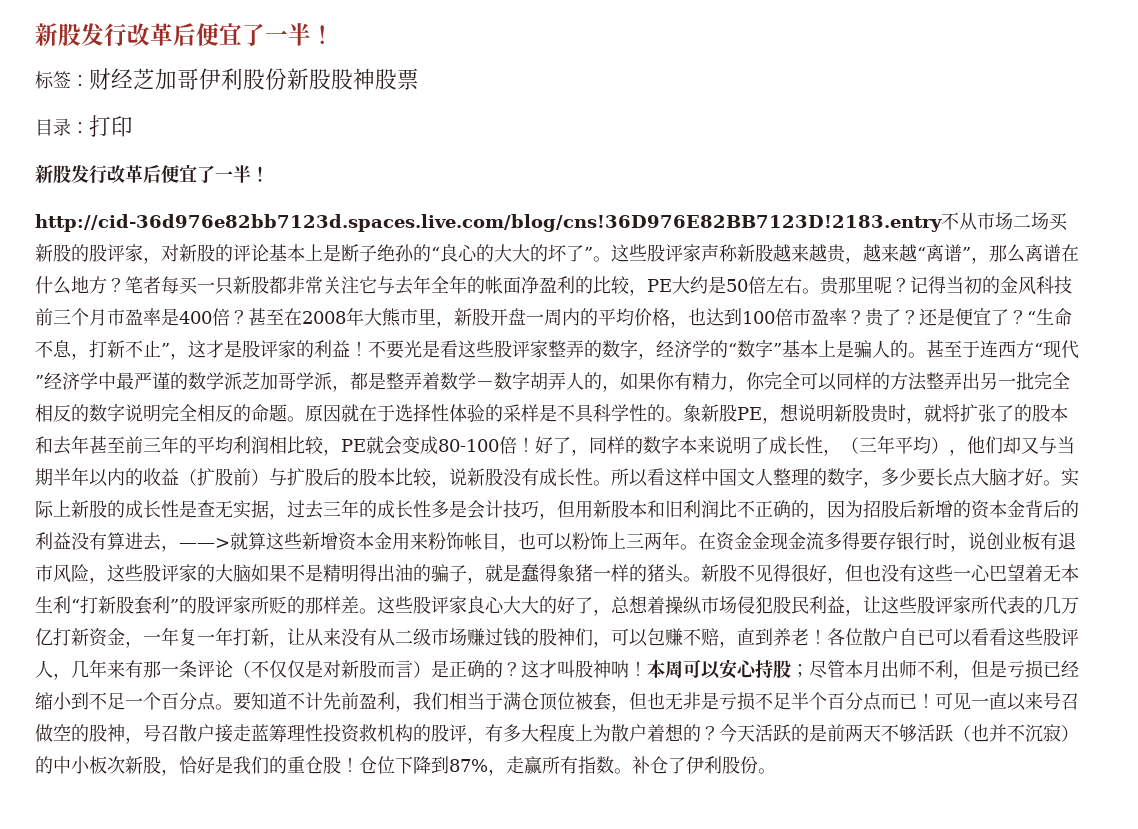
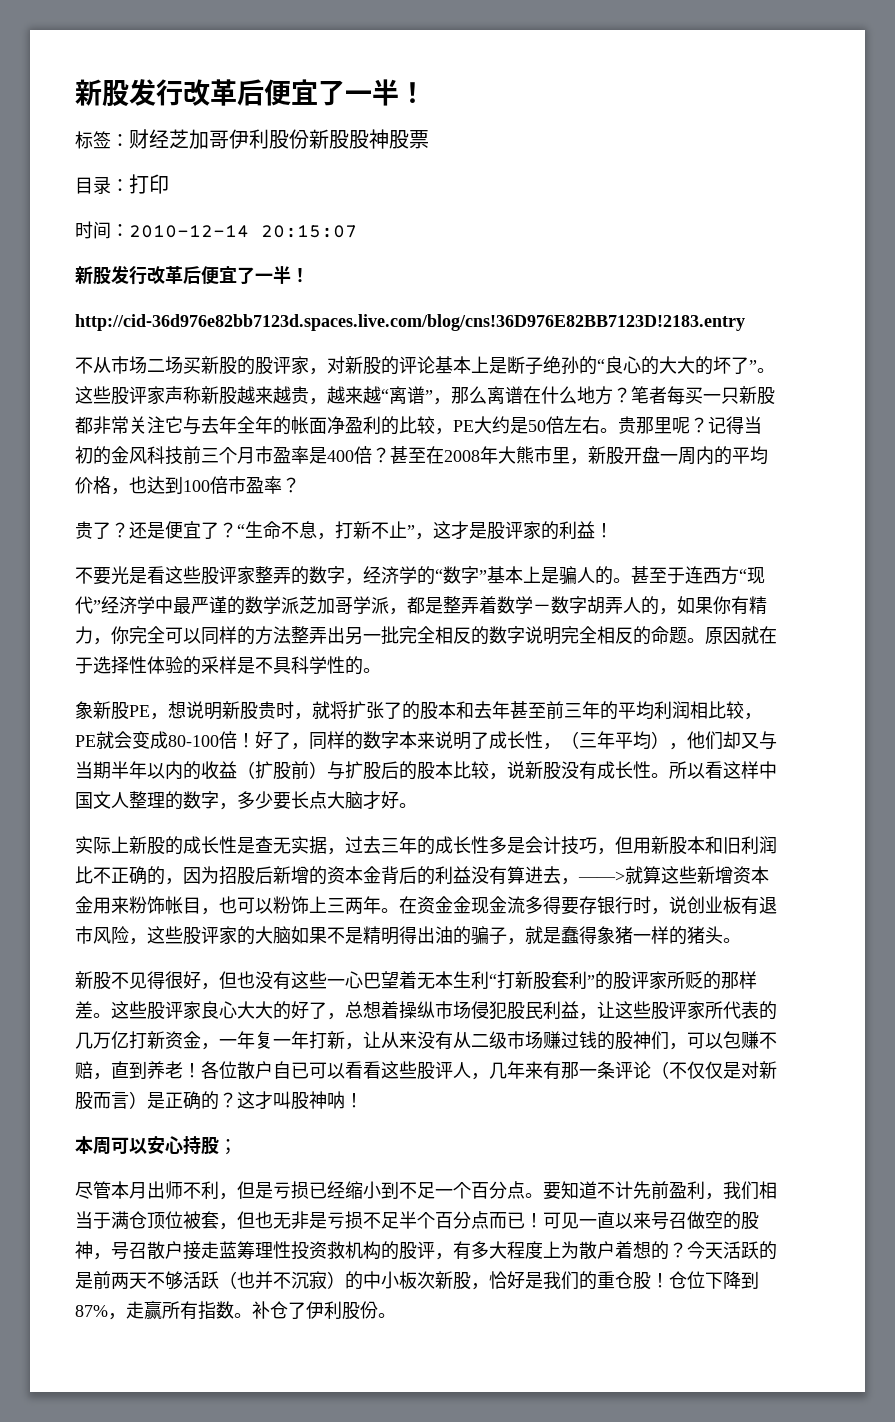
(133, 126) none -> [75,221,357,239] // 时间：2010-12-14 20:15:07
(942, 223) none -> (745, 322) //
(865, 317) none -> (300, 485) //
(368, 348) none -> (613, 530) //
(683, 419) none -> (381, 670) //
(1061, 483) none -> (417, 805) //
(701, 579) none -> (741, 940) //
(647, 668) none -> (363, 1100) //
(809, 671) none -> (237, 1147) //

